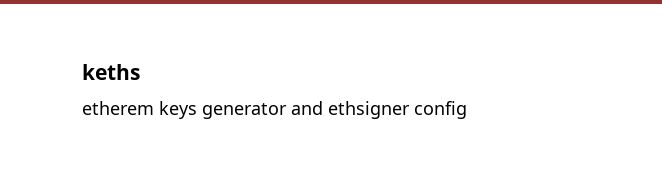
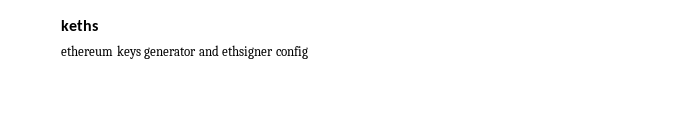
[82,101,154,115] etherem -> [61,45,113,56] ethereum

